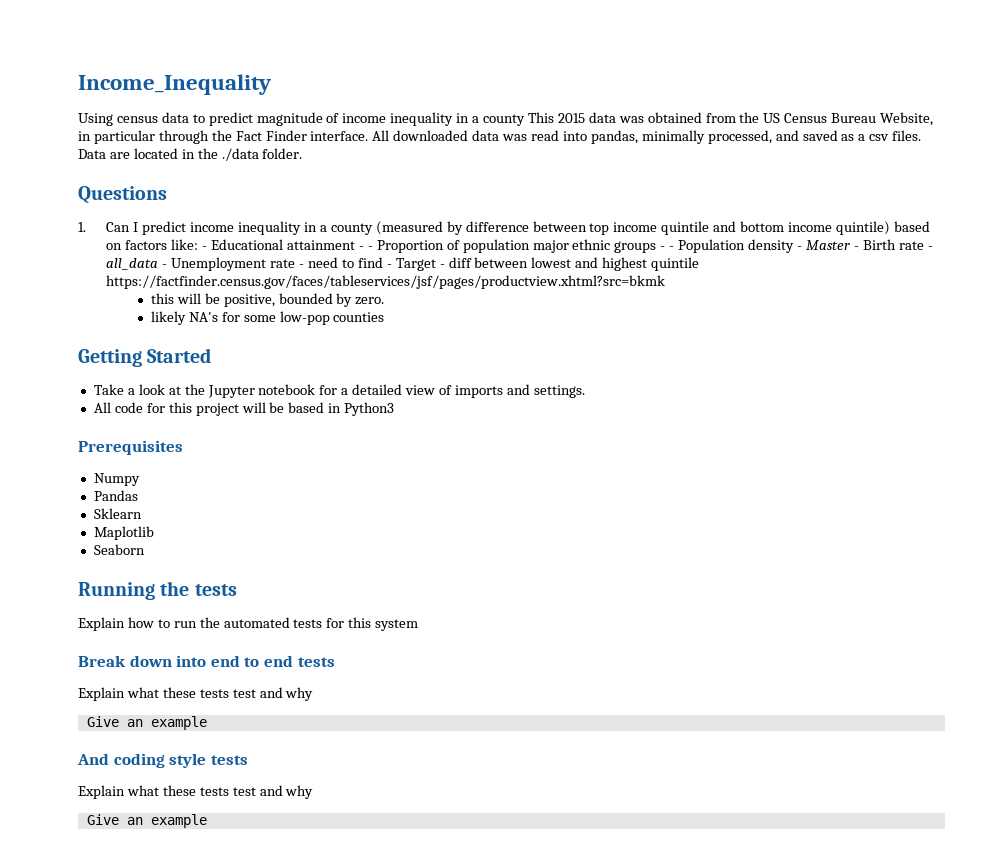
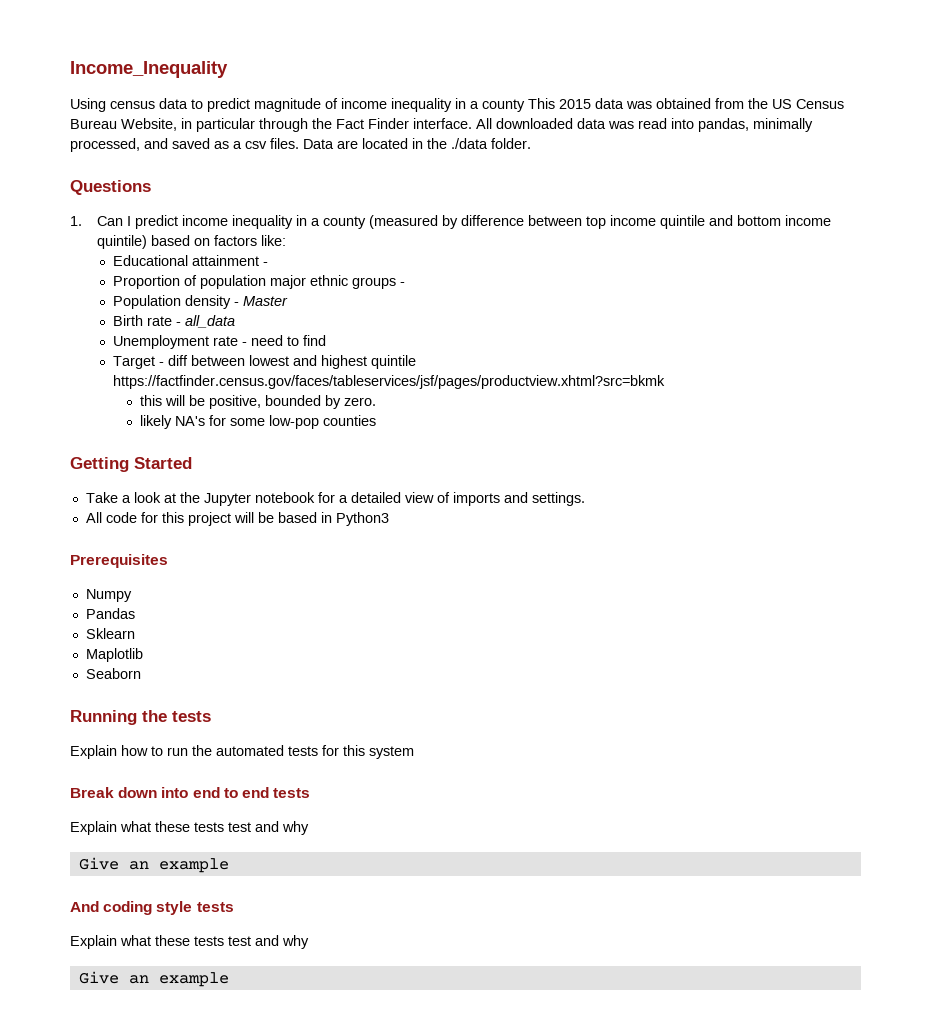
[202,246,208,250] - -> (286, 240) //
[367,246,373,250] - -> (268, 264) //
[669,246,675,250] - -> (405, 284) //
[853,246,859,250] - -> (288, 301) //
[162,264,168,268] - -> (235, 321) //
[386,264,392,268] - -> (326, 340) //

